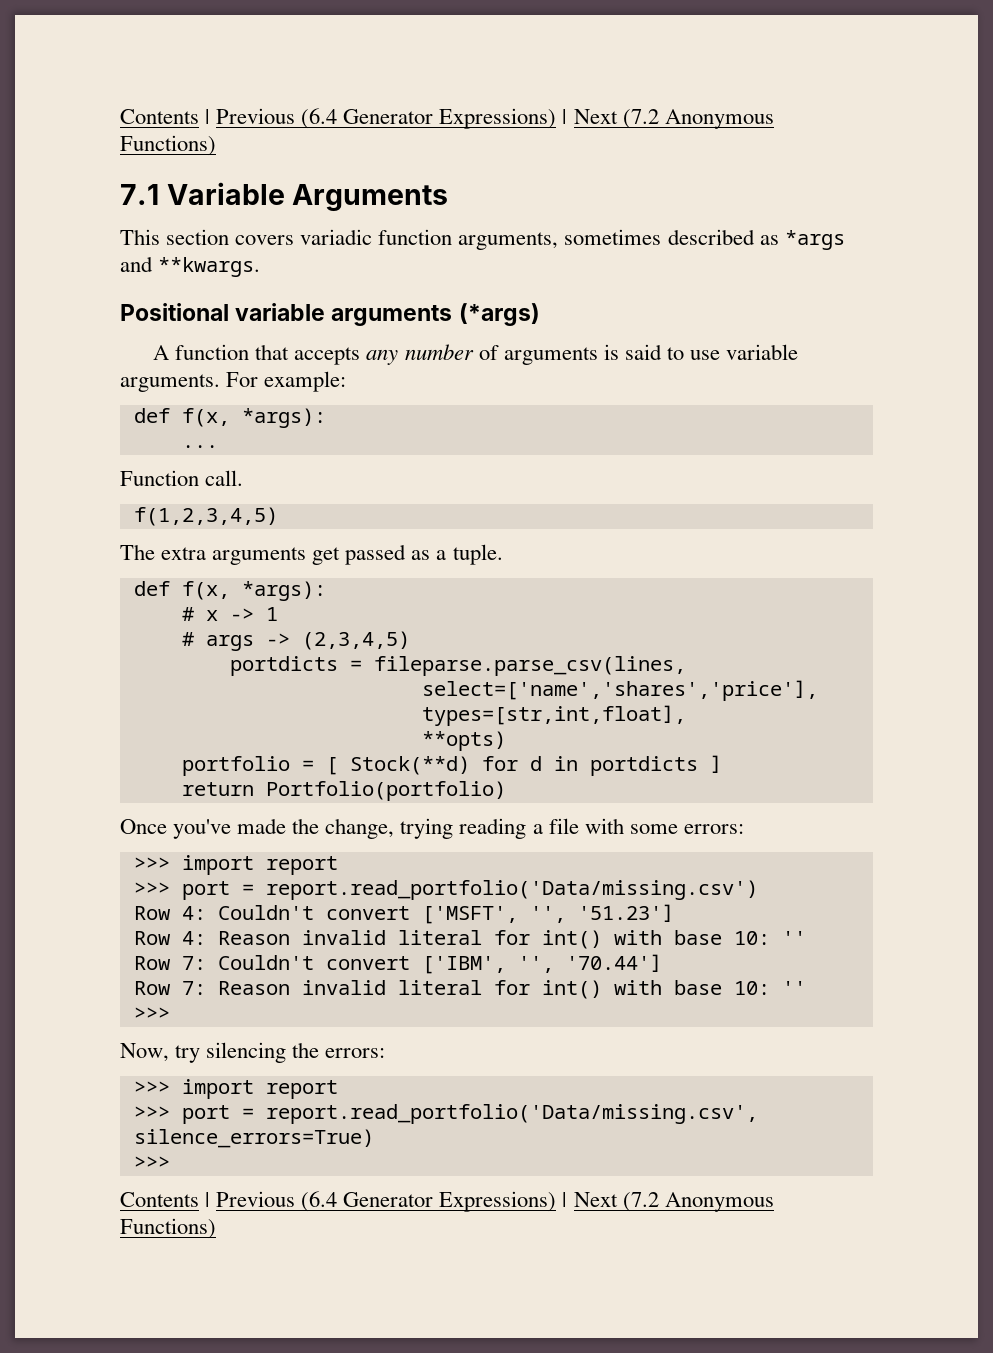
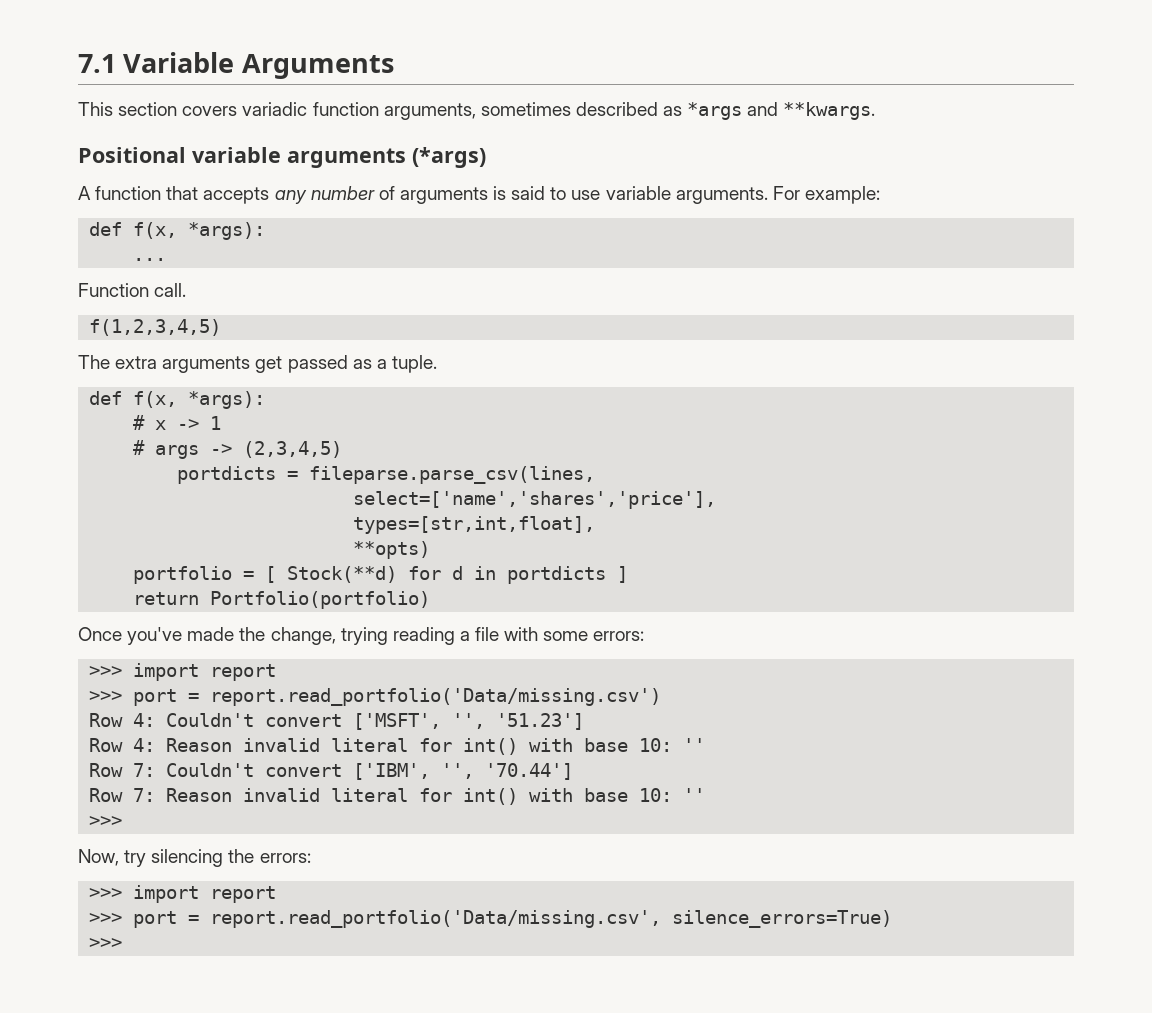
[120,108,774,129] [120,135,216,156] Contents | Previous (6.4 Generator Expressions) | Next (7.2 Anonymous Functions) // -> (78, 63) none
[120,1191,774,1212] [120,1218,216,1239] // Contents | Previous (6.4 Generator Expressions) | Next (7.2 Anonymous Functions) -> (123, 943) none

